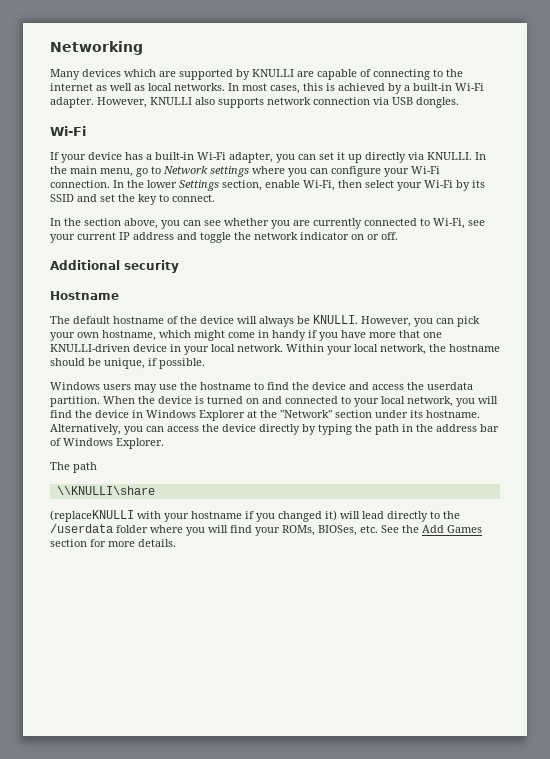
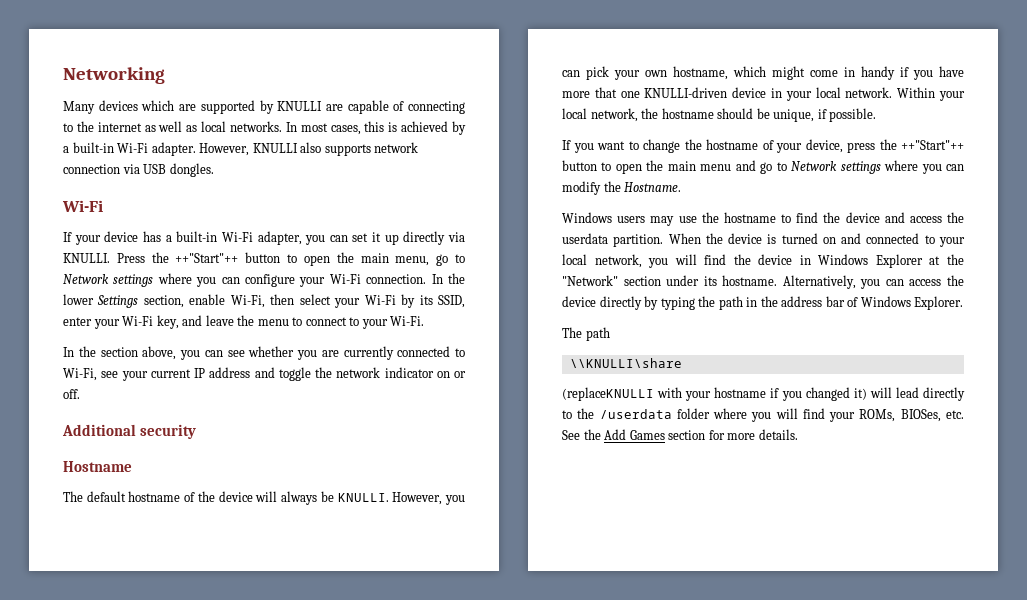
[475,152,486,160] In -> [116,252,330,266] Press the ++"Start"++ button to open
[50,194,215,205] SSID and set the key to connect. -> [437,295,465,308] [63,315,425,329] SSID, enter your Wi-Fi key, and leave the menu to connect to your Wi-Fi.
(205, 363) none -> [562,139,964,153] [562,160,964,174] [562,181,682,195] // If you want to change the hostname of your device, press the ++"Start"++ button to open the main menu and go to Network settings where you can modify the Hostname.

